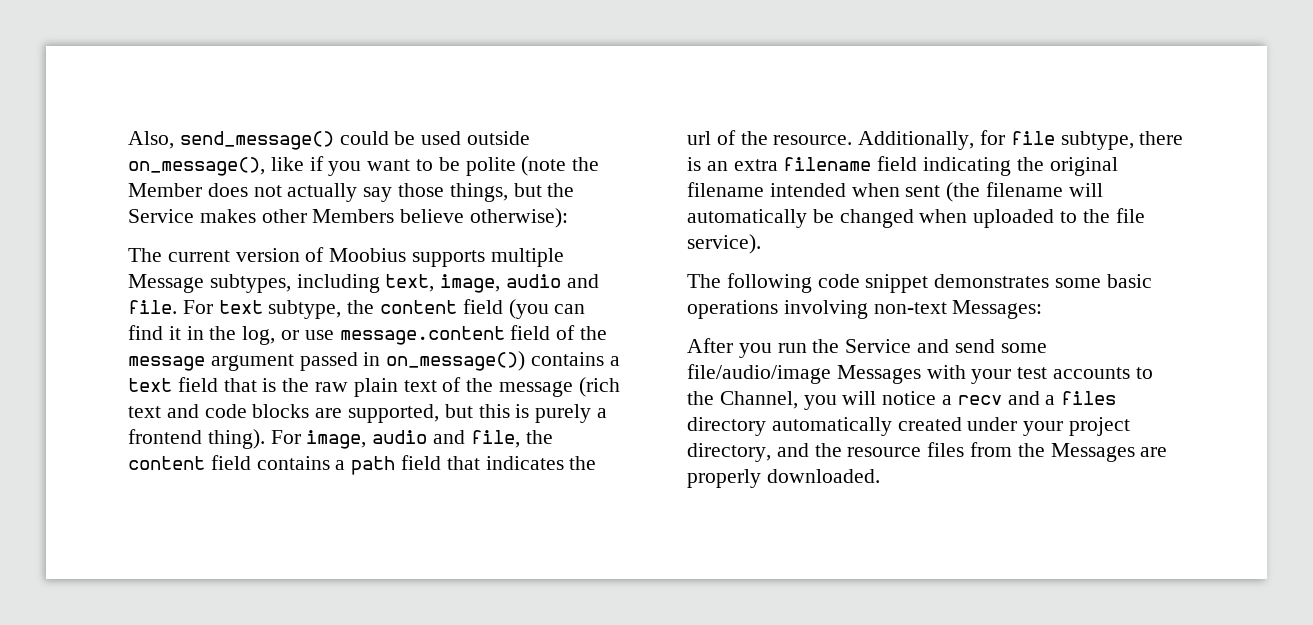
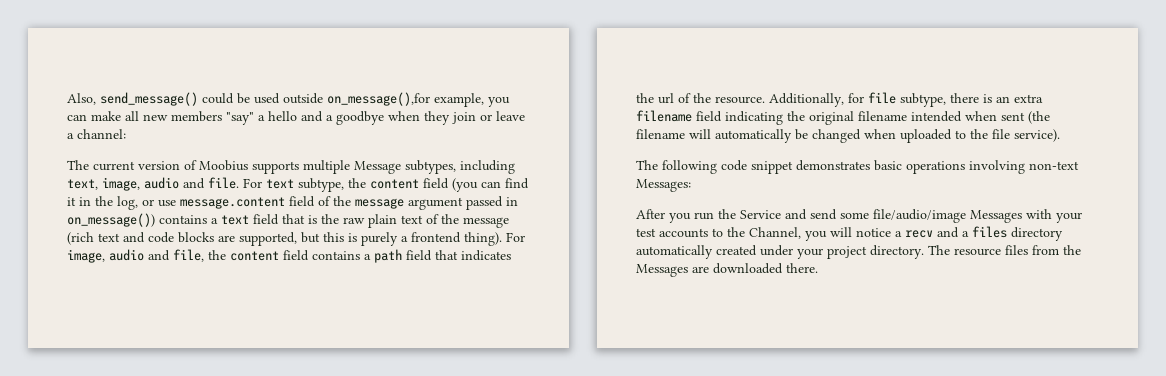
[128,156,600,176] [128,183,575,202] [128,208,569,228] on_message(), like if you want to be polite (note the Member does not actually say those things, but the Service makes other Members believe otherwise): -> [327,92,510,107] [67,111,525,125] [67,129,126,139] on_message(),for example, you can make all new members "say" a hello and a goodbye when they join or leave a channel:
[1055,278,1102,288] some -> (870, 165) none
[687,443,842,462] directory, and the -> [870,245,950,259] directory. The
[687,469,880,488] properly downloaded. -> [713,263,818,274] downloaded there.

